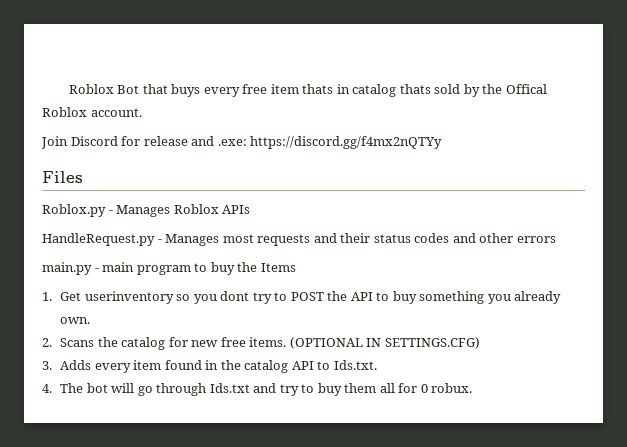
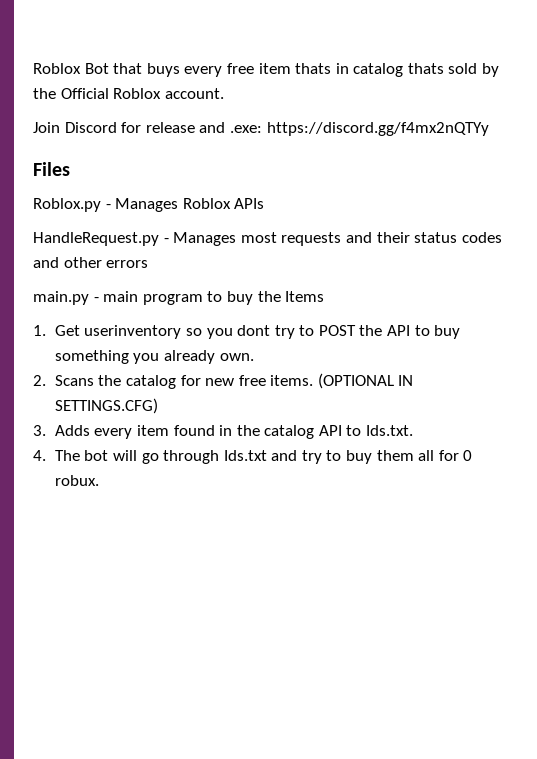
[505,84,547,94] Offical -> [60,88,109,99] Official

